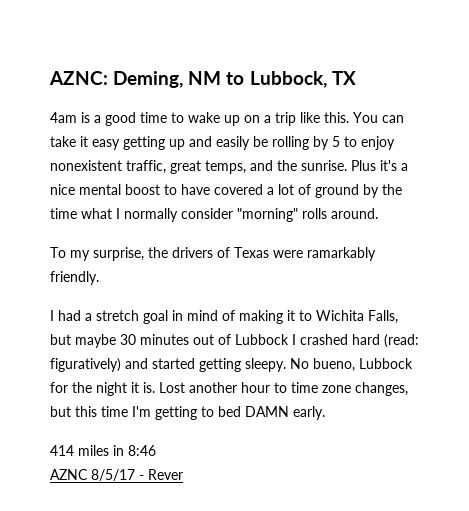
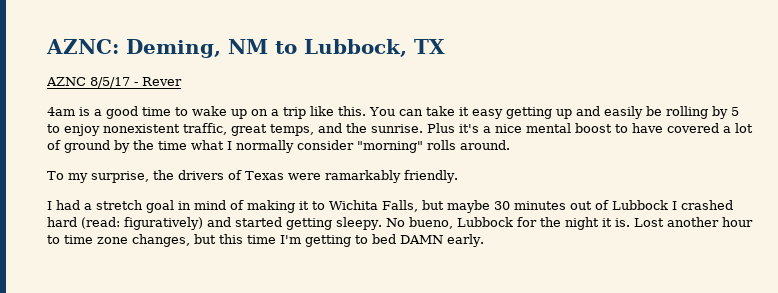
(356, 78) none -> [46,77,182,88] // AZNC 8/5/17 - Rever
[50,445,156,456] [50,469,183,481] // 414 miles in 8:46 // AZNC 8/5/17 - Rever -> (484, 240) none

